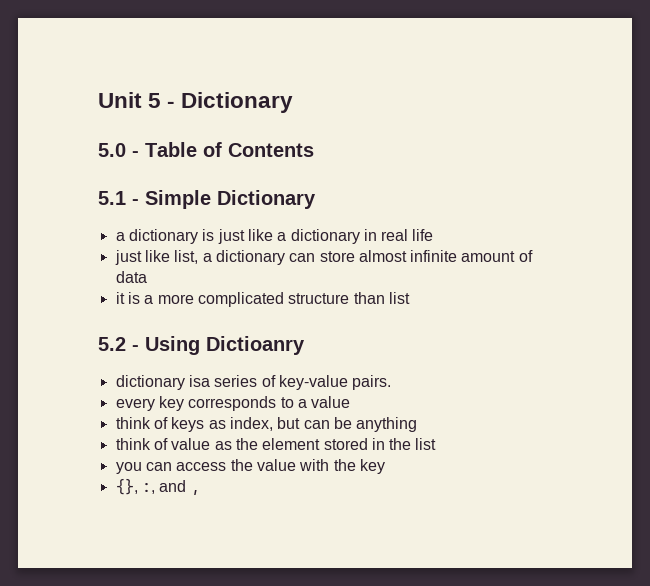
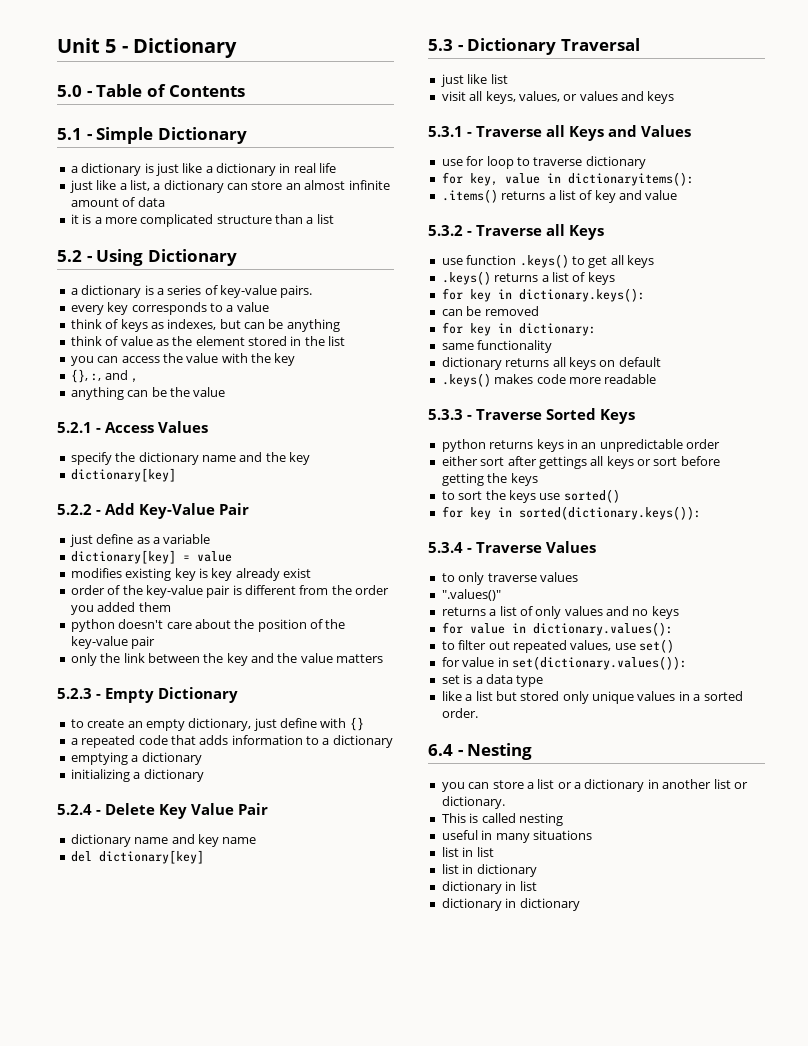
(170, 256) none -> [119,183,127,190] a
(355, 256) none -> [285,183,301,190] an
(385, 298) none -> [306,217,314,224] a
[206,336,305,355] [115,375,210,390] Dictioanry // dictionary isa -> [147,249,237,266] [70,285,164,298] Dictionary // a dictionary is a
[229,417,273,431] index, -> [167,319,217,330] indexes,
(200, 492) none -> [70,387,226,400] [57,421,208,433] [70,452,310,465] [70,468,176,482] [57,503,249,519] [69,534,211,547] [70,550,232,564] [70,568,311,581] [70,585,390,598] [70,602,171,615] [70,619,346,632] [70,636,156,649] [70,653,384,666] [57,687,238,703] [70,717,364,731] [70,735,393,748] [70,752,202,765] [70,769,204,782] [57,803,268,819] [70,834,257,847] [70,850,204,864] [428,38,640,55] [440,74,508,87] [441,91,675,104] [428,125,691,141] [441,156,646,169] [441,172,694,186] [441,189,678,203] [428,224,604,240] [441,254,654,268] [441,271,615,285] [441,288,645,302] [441,306,539,316] [441,322,596,336] [441,340,553,353] [441,357,661,370] [441,373,657,387] [428,408,635,424] [441,439,720,452] [441,456,720,469] [441,473,538,486] [441,489,620,503] [441,506,701,520] [428,541,596,553] [441,572,578,585] [441,589,501,601] [441,606,679,619] [441,622,673,636] [441,639,674,653] [441,656,687,670] [441,674,544,687] [441,691,743,704] [441,708,478,718] [428,743,533,760] [441,779,748,792] [441,796,505,809] [441,813,563,826] [441,830,592,843] [441,847,494,857] [441,864,537,877] [441,881,537,894] [441,898,580,911] // anything can be the value // 5.2.1 - Access Values // specify the dictionary name and the key // dictionary[key] // 5.2.2 - Add Key-Value Pair // just define as a variable // dictionary[key] = value // modifies existing key is key already exist // order of the key-value pair is different from the order you added them // python doesn't care about the position of the key-value pair // only the link between the key and the value matters // 5.2.3 - Empty Dictionary // to create an empty dictionary, just define with {} // a repeated code that adds information to a dictionary // emptying a dictionary // initializing a dictionary // 5.2.4 - Delete Key Value Pair // dictionary name and key name // del dictionary[key] // 5.3 - Dictionary Traversal // just like list // visit all keys, values, or values and keys // 5.3.1 - Traverse all Keys and Values // use for loop to traverse dictionary // for key, value in dictionaryitems(): // .items() returns a list of key and value // 5.3.2 - Traverse all Keys // use function .keys() to get all keys // .keys() returns a list of keys // for key in dictionary.keys(): // can be removed // for key in dictionary: // same functionality // dictionary returns all keys on default // .keys() makes code more readable // 5.3.3 - Traverse Sorted Keys // python returns keys in an unpredictable order // either sort after gettings all keys or sort before getting the keys // to sort the keys use sorted() // for key in sorted(dictionary.keys()): // 5.3.4 - Traverse Values // to only traverse values // ".values()" // returns a list of only values and no keys // for value in dictionary.values(): // to filter out repeated values, use set() // for value in set(dictionary.values()): // set is a data type // like a list but stored only unique values in a sorted order. // 6.4 - Nesting // you can store a list or a dictionary in another list or dictionary. // This is called nesting // useful in many situations // list in list // list in dictionary // dictionary in list // dictionary in dictionary

